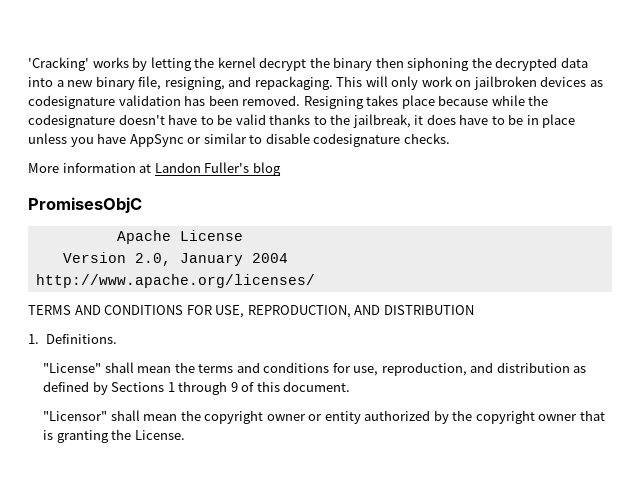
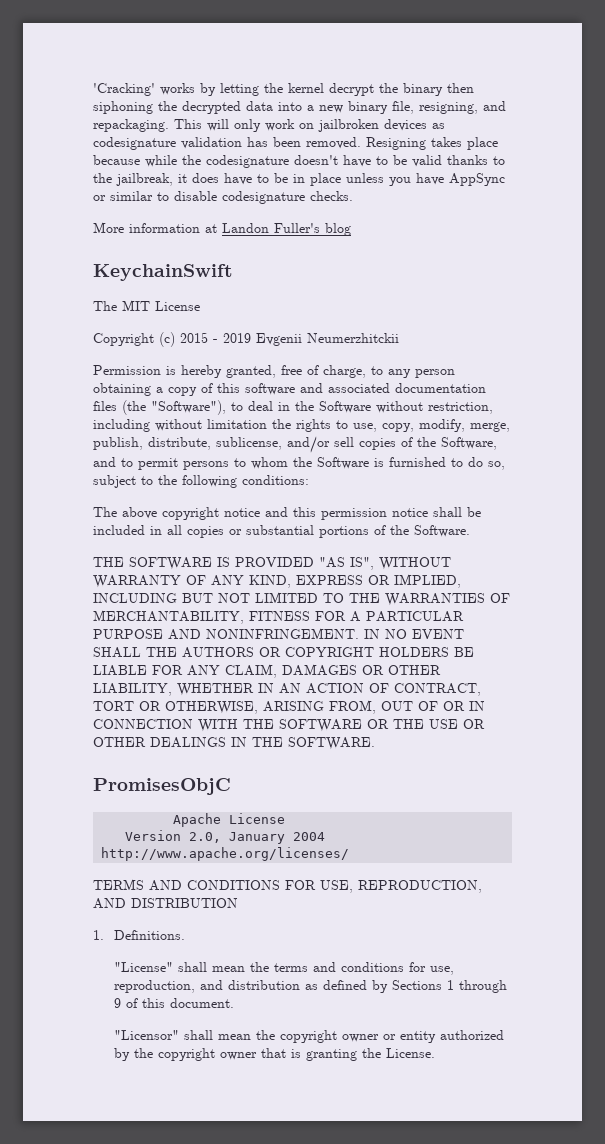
(281, 169) none -> [93,264,233,281] [93,300,200,311] [93,332,399,347] [93,365,455,378] [93,383,486,396] [93,400,493,415] [93,419,510,432] [93,436,497,453] [93,457,505,470] [93,475,309,488] [93,507,481,520] [93,525,470,538] [93,557,451,570] [93,574,461,588] [93,592,510,606] [93,610,464,624] [93,628,464,640] [93,647,474,658] [93,664,441,678] [93,683,481,696] [93,700,485,714] [93,719,485,732] [93,737,375,750] // KeychainSwift // The MIT License // Copyright (c) 2015 - 2019 Evgenii Neumerzhitckii // Permission is hereby granted, free of charge, to any person obtaining a copy of this software and associated documentation files (the "Software"), to deal in the Software without restriction, including without limitation the rights to use, copy, modify, merge, publish, distribute, sublicense, and/or sell copies of the Software, and to permit persons to whom the Software is furnished to do so, subject to the following conditions: // The above copyright notice and this permission notice shall be included in all copies or substantial portions of the Software. // THE SOFTWARE IS PROVIDED "AS IS", WITHOUT WARRANTY OF ANY KIND, EXPRESS OR IMPLIED, INCLUDING BUT NOT LIMITED TO THE WARRANTIES OF MERCHANTABILITY, FITNESS FOR A PARTICULAR PURPOSE AND NONINFRINGEMENT. IN NO EVENT SHALL THE AUTHORS OR COPYRIGHT HOLDERS BE LIABLE FOR ANY CLAIM, DAMAGES OR OTHER LIABILITY, WHETHER IN AN ACTION OF CONTRACT, TORT OR OTHERWISE, ARISING FROM, OUT OF OR IN CONNECTION WITH THE SOFTWARE OR THE USE OR OTHER DEALINGS IN THE SOFTWARE.

